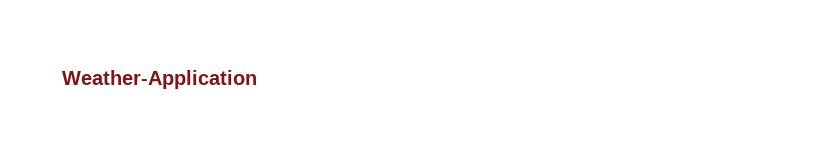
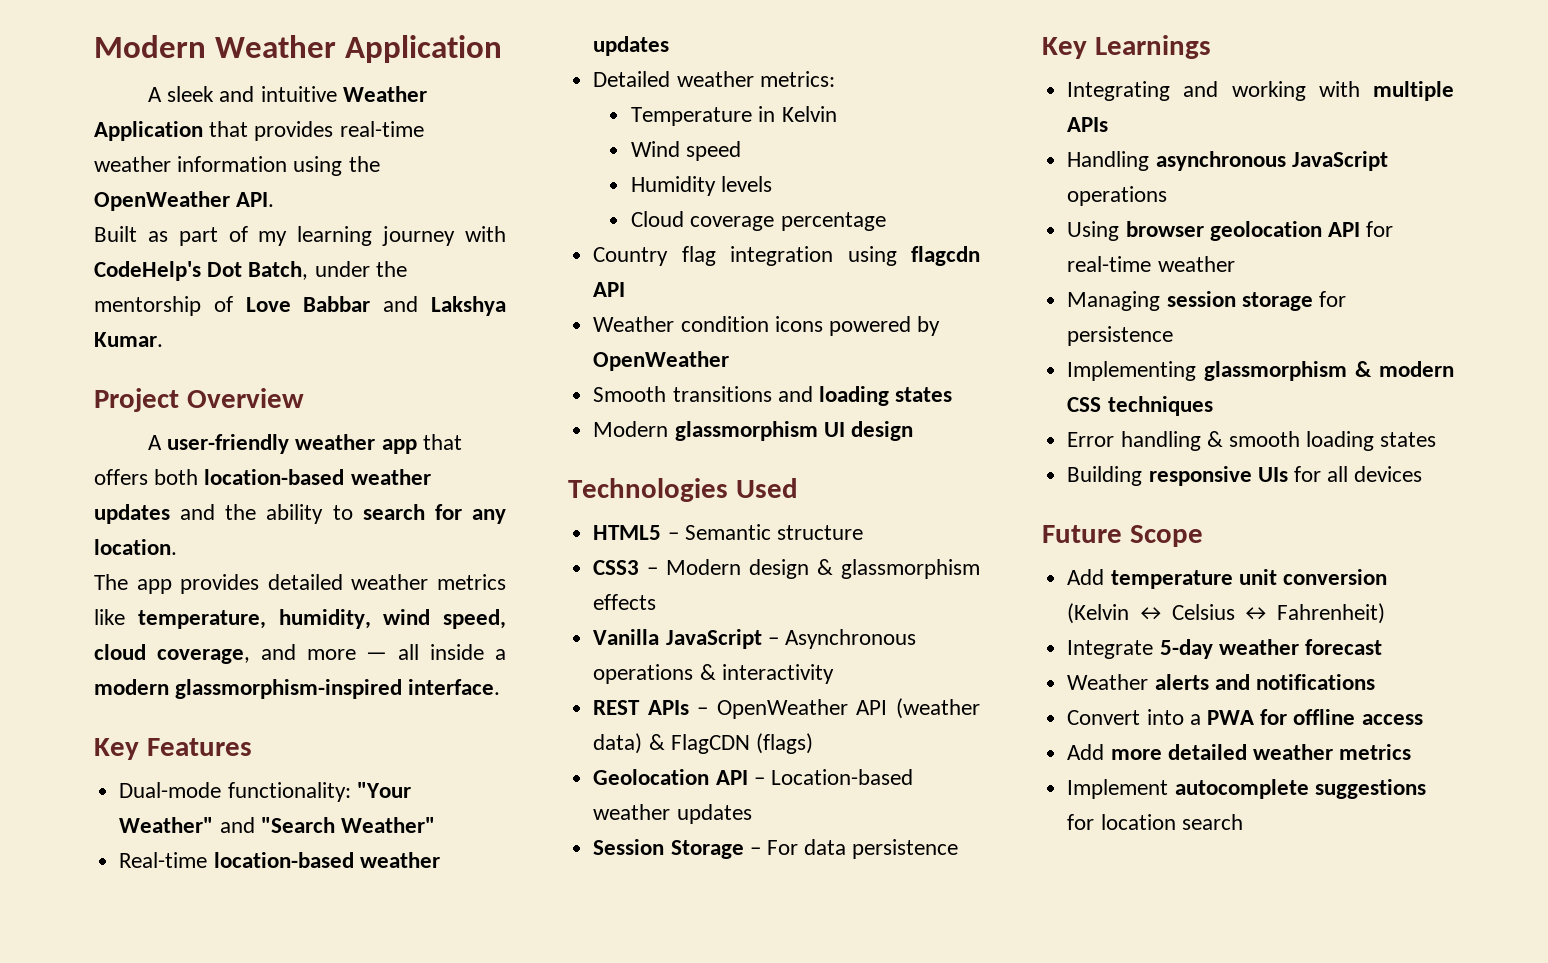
[62,70,257,89] Weather-Application -> [94,35,502,63] [147,86,427,102] [94,121,424,141] [94,156,380,176] [94,191,275,211] [94,226,506,246] [94,261,407,281] [94,296,507,316] [94,332,163,347] [94,388,304,412] [147,434,462,454] [94,469,431,485] [94,504,506,524] [94,539,177,555] [94,574,506,594] [94,609,506,629] [94,644,506,664] [94,679,501,699] [94,738,252,760] [119,782,411,802] [119,817,435,833] [119,852,440,868] [593,36,670,56] [593,71,835,87] [631,106,837,126] [631,141,742,161] [631,176,773,196] [631,211,886,231] [593,246,980,266] [593,282,626,297] [593,316,941,336] [593,351,730,371] [593,386,953,406] [593,421,913,441] [568,478,798,502] [593,524,863,540] [593,559,980,579] [593,594,657,610] [593,629,916,649] [593,664,834,684] [593,698,980,719] [593,733,813,754] [593,769,913,785] [593,804,752,824] [593,839,959,859] [1042,35,1211,59] [1067,81,1454,101] [1067,117,1109,132] [1067,151,1388,171] [1067,186,1168,206] [1067,221,1394,241] [1067,256,1235,272] [1067,291,1346,311] [1067,326,1174,346] [1067,361,1454,381] [1067,396,1213,416] [1067,431,1437,451] [1067,466,1423,486] [1042,525,1203,547] [1067,569,1387,589] [1067,603,1386,624] [1067,639,1382,659] [1067,674,1375,690] [1067,709,1423,725] [1067,744,1412,760] [1067,779,1426,799] [1067,814,1243,830] Modern Weather Application // A sleek and intuitive Weather Application that provides real-time weather information using the OpenWeather API. // Built as part of my learning journey with CodeHelp's Dot Batch, under the mentorship of Love Babbar and Lakshya Kumar. // Project Overview // A user-friendly weather app that offers both location-based weather updates and the ability to search for any location. // The app provides detailed weather metrics like temperature, humidity, wind speed, cloud coverage, and more — all inside a modern glassmorphism-inspired interface. // Key Features // Dual-mode functionality: "Your Weather" and "Search Weather" // Real-time location-based weather updates // Detailed weather metrics: // Temperature in Kelvin // Wind speed // Humidity levels // Cloud coverage percentage // Country flag integration using flagcdn API // Weather condition icons powered by OpenWeather // Smooth transitions and loading states // Modern glassmorphism UI design // Technologies Used // HTML5 – Semantic structure // CSS3 – Modern design & glassmorphism effects // Vanilla JavaScript – Asynchronous operations & interactivity // REST APIs – OpenWeather API (weather data) & FlagCDN (flags) // Geolocation API – Location-based weather updates // Session Storage – For data persistence // Key Learnings // Integrating and working with multiple APIs // Handling asynchronous JavaScript operations // Using browser geolocation API for real-time weather // Managing session storage for persistence // Implementing glassmorphism & modern CSS techniques // Error handling & smooth loading states // Building responsive UIs for all devices // Future Scope // Add temperature unit conversion (Kelvin ↔ Celsius ↔ Fahrenheit) // Integrate 5-day weather forecast // Weather alerts and notifications // Convert into a PWA for offline access // Add more detailed weather metrics // Implement autocomplete suggestions for location search

